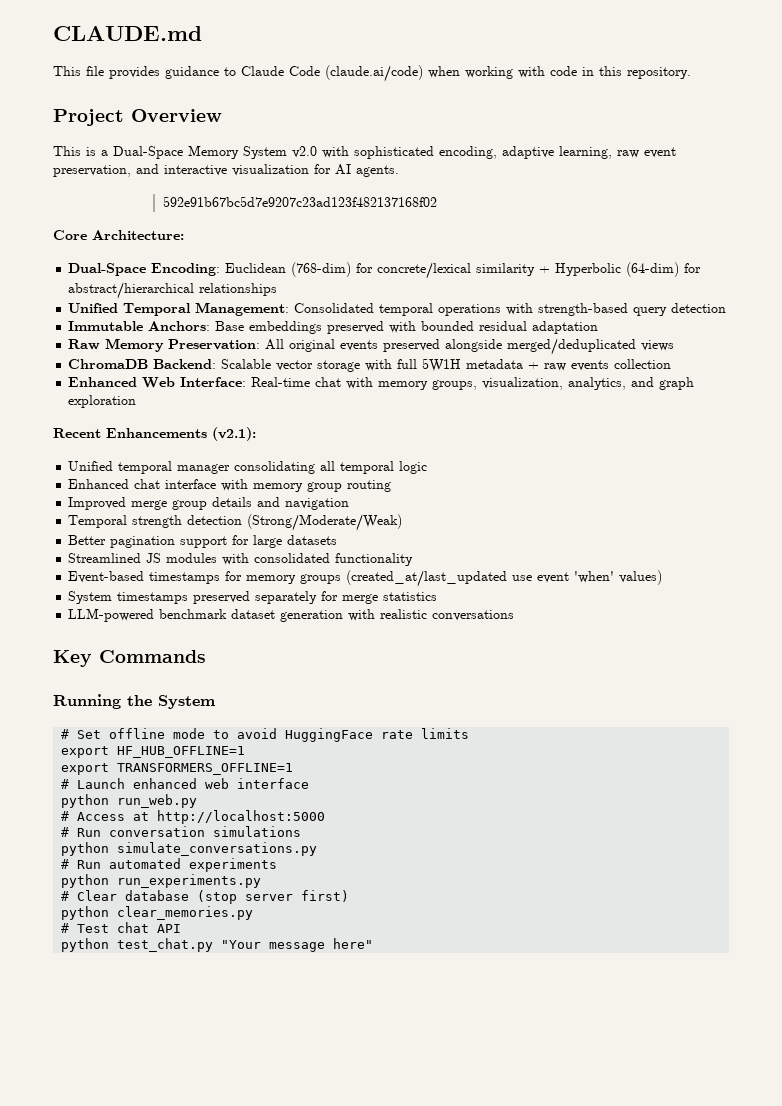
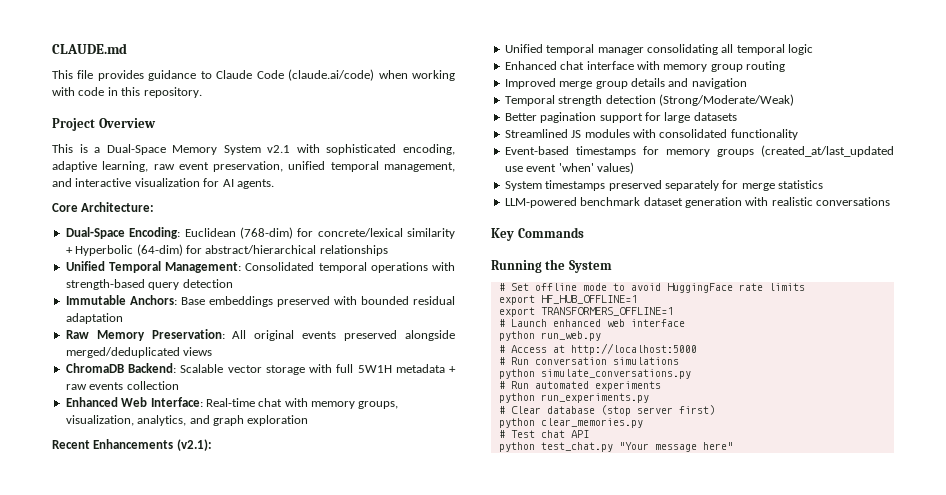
[292,146,317,158] v2.0 -> [267,145,291,153] v2.1
(131, 171) none -> [288,161,455,172] unified temporal management,
[162,196,437,207] // 592e91b67bc5d7e9207c23ad123f482137168f02 -> (274, 184) none

